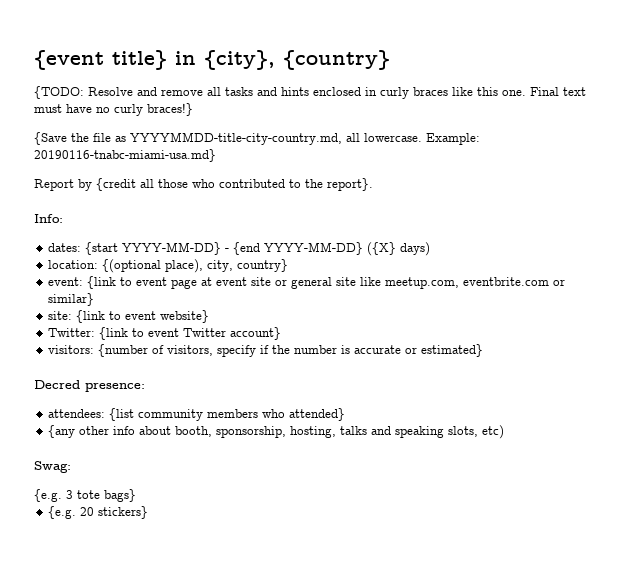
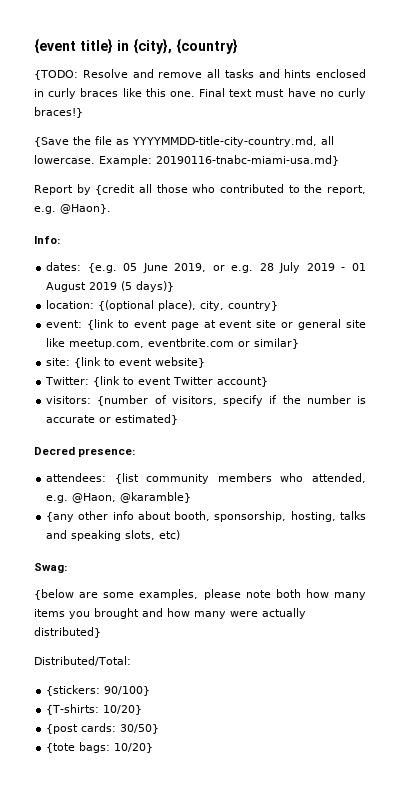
[327,178,373,191] report}. -> [327,185,366,195] [34,204,111,214] report, e.g. @Haon}.
[85,242,431,256] {start YYYY-MM-DD} - {end YYYY-MM-DD} ({X} days) -> [87,262,367,273] [46,281,175,292] {e.g. 05 June 2019, or e.g. 28 July 2019 - 01 August 2019 (5 days)}
[289,408,346,421] attended} -> [311,473,366,483] [46,492,192,503] attended, e.g. @Haon, @karamble}
[34,489,136,502] [48,506,149,519] {e.g. 3 tote bags} // {e.g. 20 stickers} -> [34,589,366,600] [34,608,306,619] [34,627,101,638] [34,656,131,666] [46,685,151,696] [46,704,143,715] [46,723,160,734] [46,742,154,753] {below are some examples, please note both how many items you brought and how many were actually distributed} // Distributed/Total: // {stickers: 90/100} // {T-shirts: 10/20} // {post cards: 30/50} // {tote bags: 10/20}

